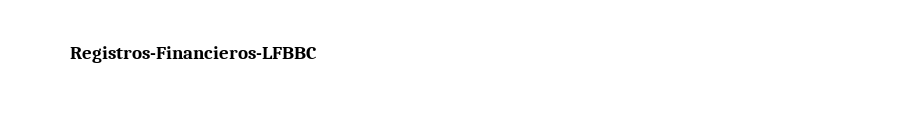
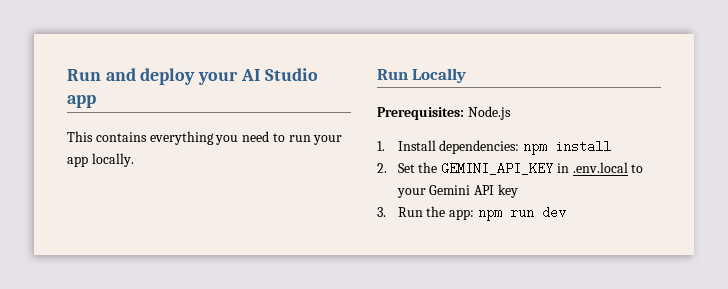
[70,46,317,63] Registros-Financieros-LFBBC -> [67,68,318,85] [67,95,96,108] [67,131,343,145] [67,153,134,167] [377,68,467,83] [377,106,511,120] [377,140,612,155] [377,162,644,175] [396,184,518,198] [377,206,566,221] Run and deploy your AI Studio app // This contains everything you need to run your app locally. // Run Locally // Prerequisites: Node.js // 1. Install dependencies: npm install // 2. Set the GEMINI_API_KEY in .env.local to your Gemini API key // 3. Run the app: npm run dev

